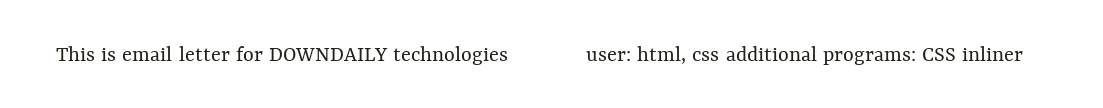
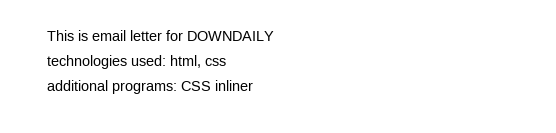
[393,46,631,65] technologies user: -> [47,55,166,69] // technologies used:
(720, 56) none -> (226, 62) //

